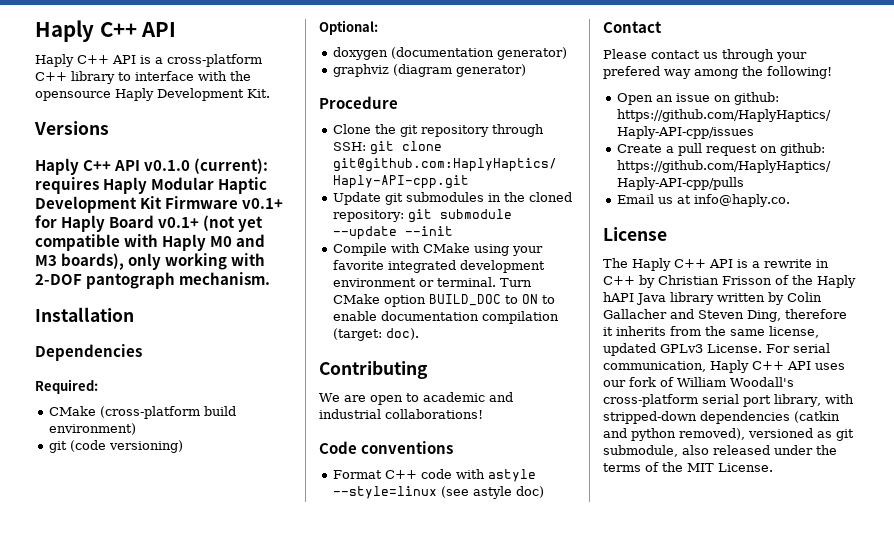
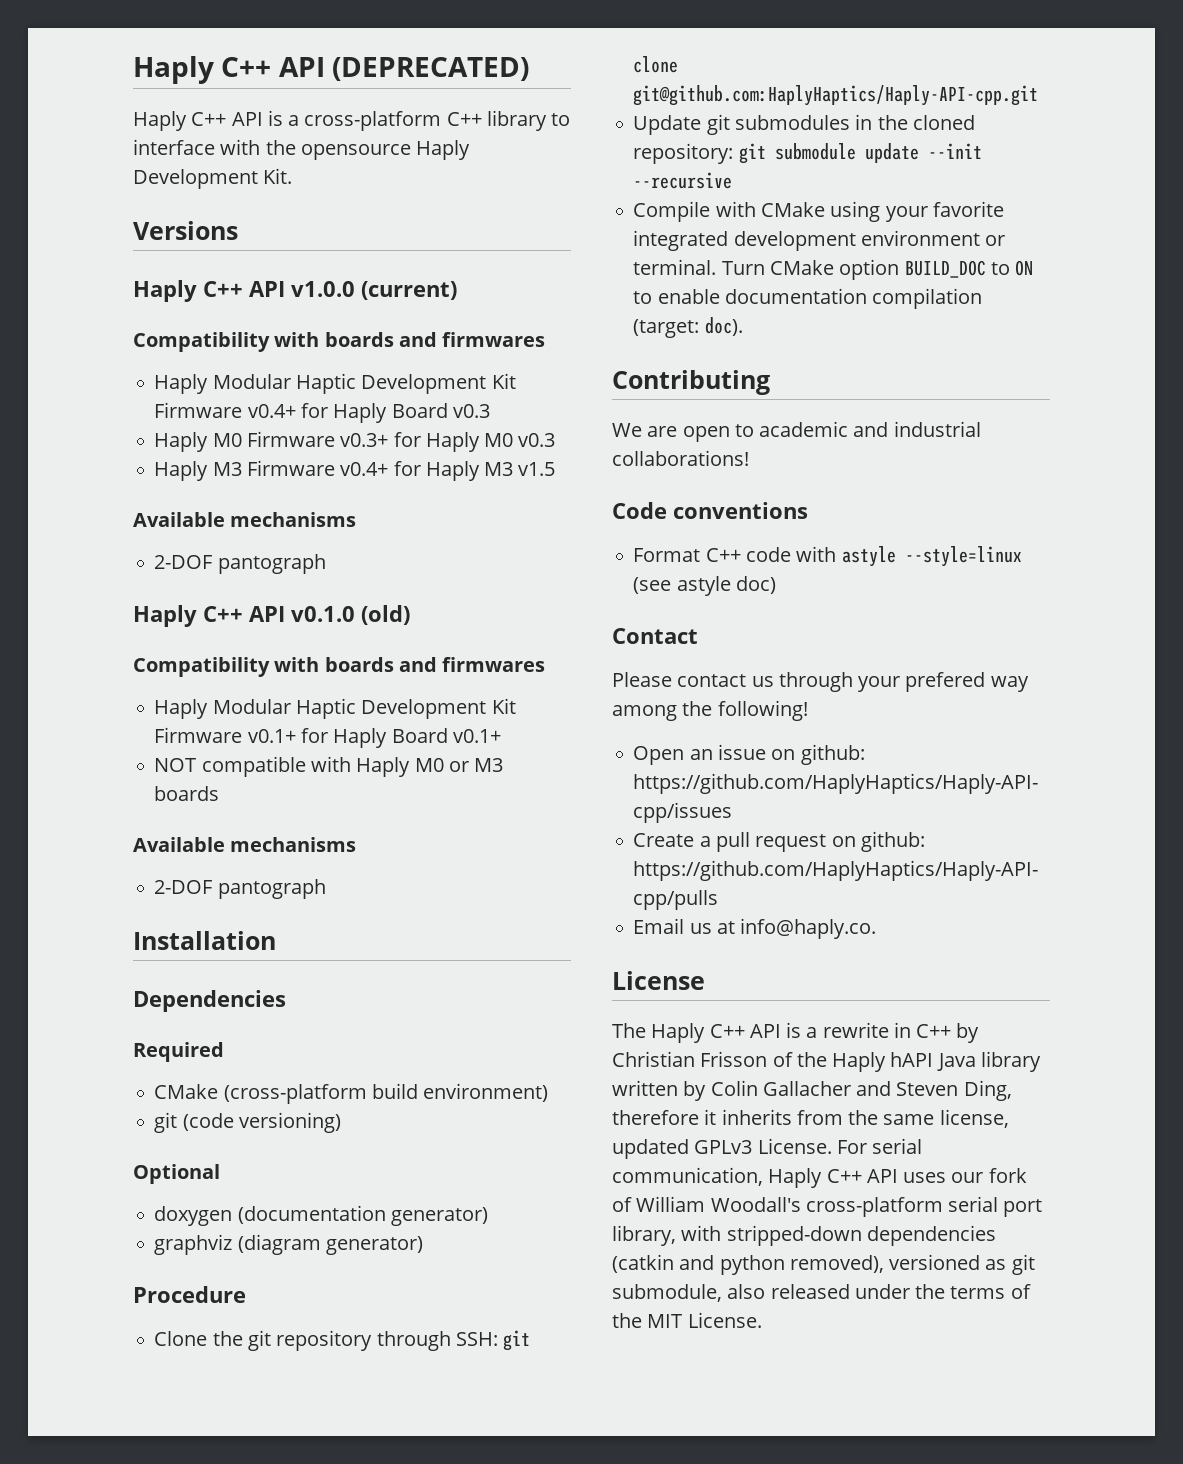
[35,20,177,42] Haply C++ API -> [133,56,530,84] Haply C++ API (DEPRECATED)
[144,158,269,174] [35,177,99,194] v0.1.0 (current): requires -> [291,281,457,300] [133,332,546,352] [154,373,516,394] [154,402,490,423] [154,431,556,452] [154,460,556,481] [133,512,357,527] [154,554,326,574] [133,605,410,627] [133,657,546,677] v1.0.0 (current) // Compatibility with boards and firmwares // Haply Modular Haptic Development Kit Firmware v0.4+ for Haply Board v0.3 // Haply M0 Firmware v0.3+ for Haply M0 v0.3 // Haply M3 Firmware v0.4+ for Haply M3 v1.5 // Available mechanisms // 2-DOF pantograph // Haply C++ API v0.1.0 (old) // Compatibility with boards and firmwares //
[203,215,264,232] (not yet -> [154,758,197,772] // NOT
[236,234,266,247] [35,253,266,270] [35,272,271,289] and M3 boards), only working with 2-DOF pantograph mechanism. -> [448,758,504,772] [154,786,220,801] [133,837,357,852] [154,879,326,899] or M3 boards // Available mechanisms // 2-DOF pantograph
[35,379,98,394] Required: -> [133,1042,224,1062] Required
[319,20,378,35] Optional: -> [133,1164,220,1184] Optional
[333,226,398,240] --update -> [864,143,919,163] update
(454, 231) none -> [633,172,733,189] --recursive

